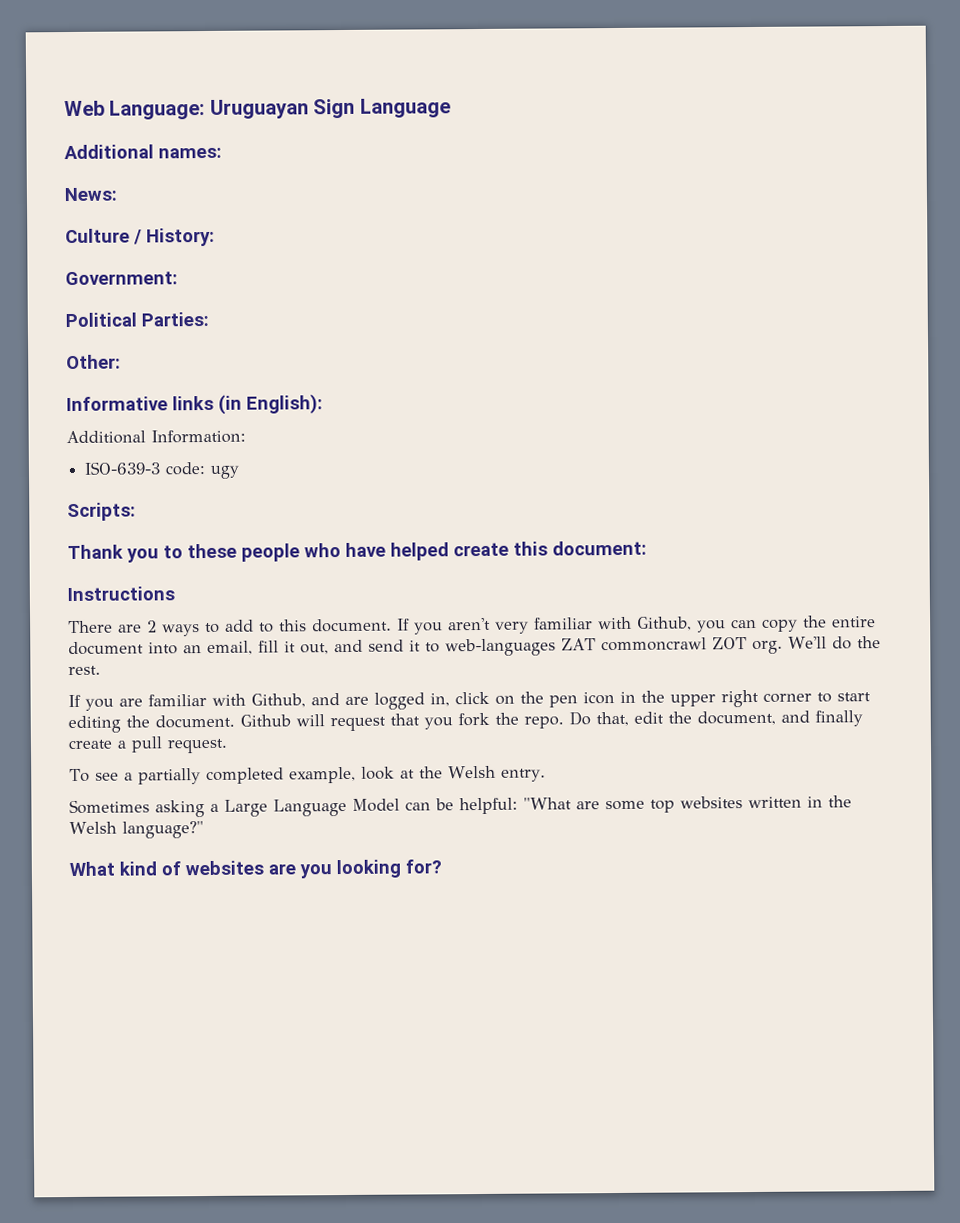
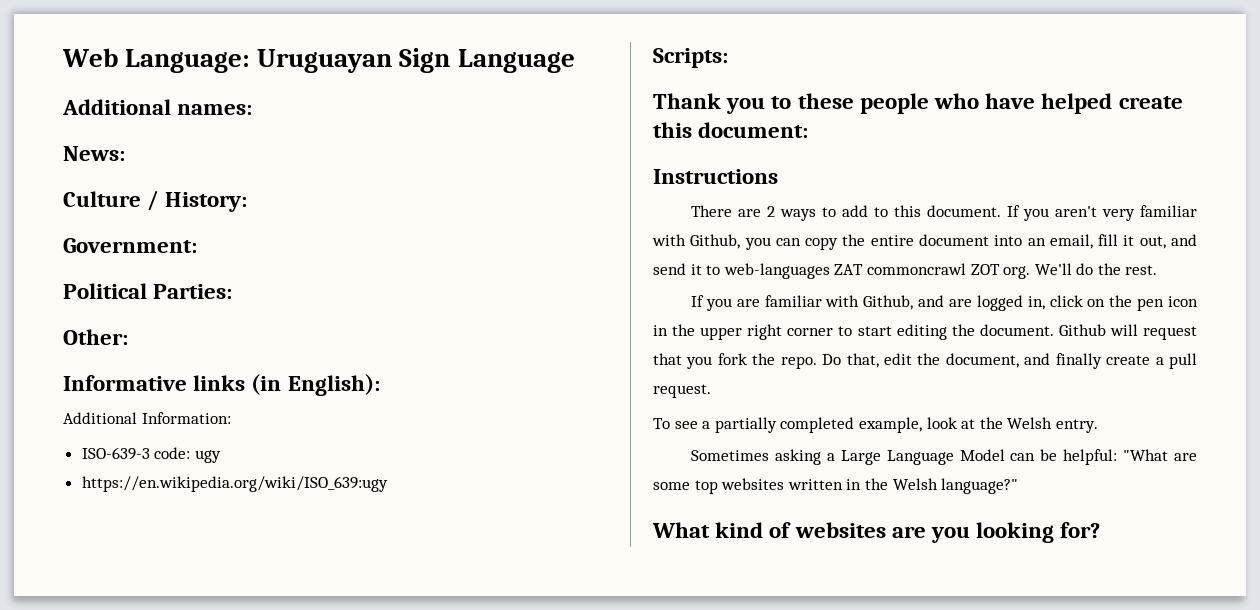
(241, 472) none -> [81,476,388,492] // https://en.wikipedia.org/wiki/ISO_639:ugy

